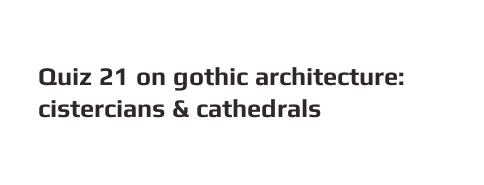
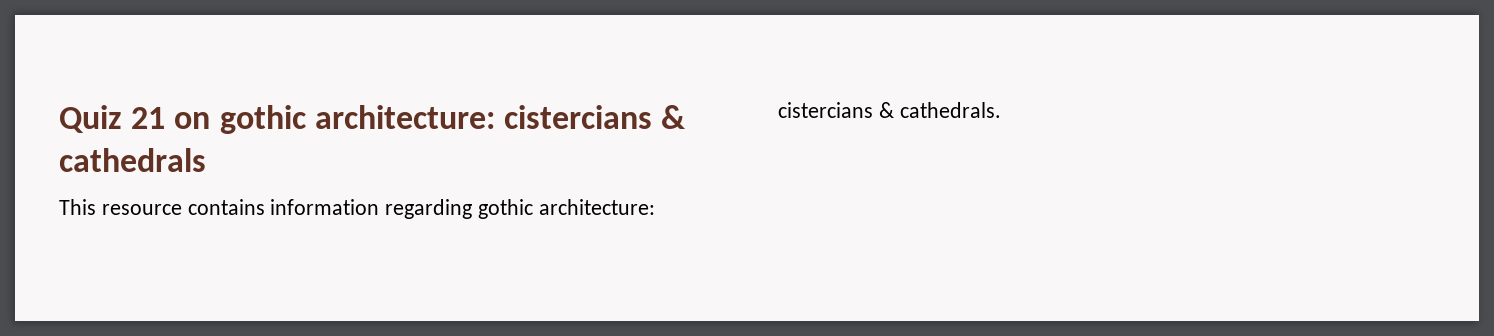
(321, 108) none -> [59,199,655,219] [778,102,1001,118] // This resource contains information regarding gothic architecture: cistercians & cathedrals.

